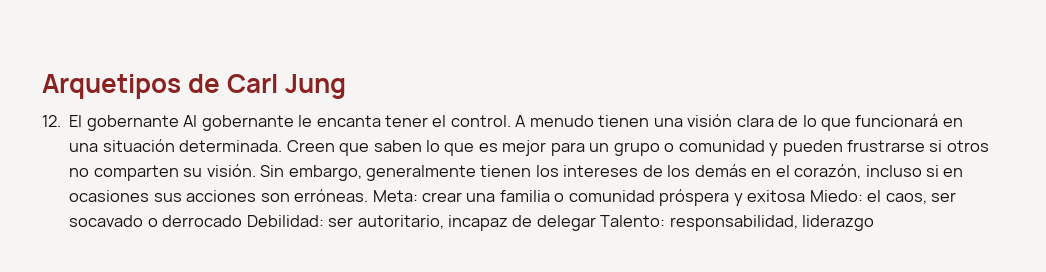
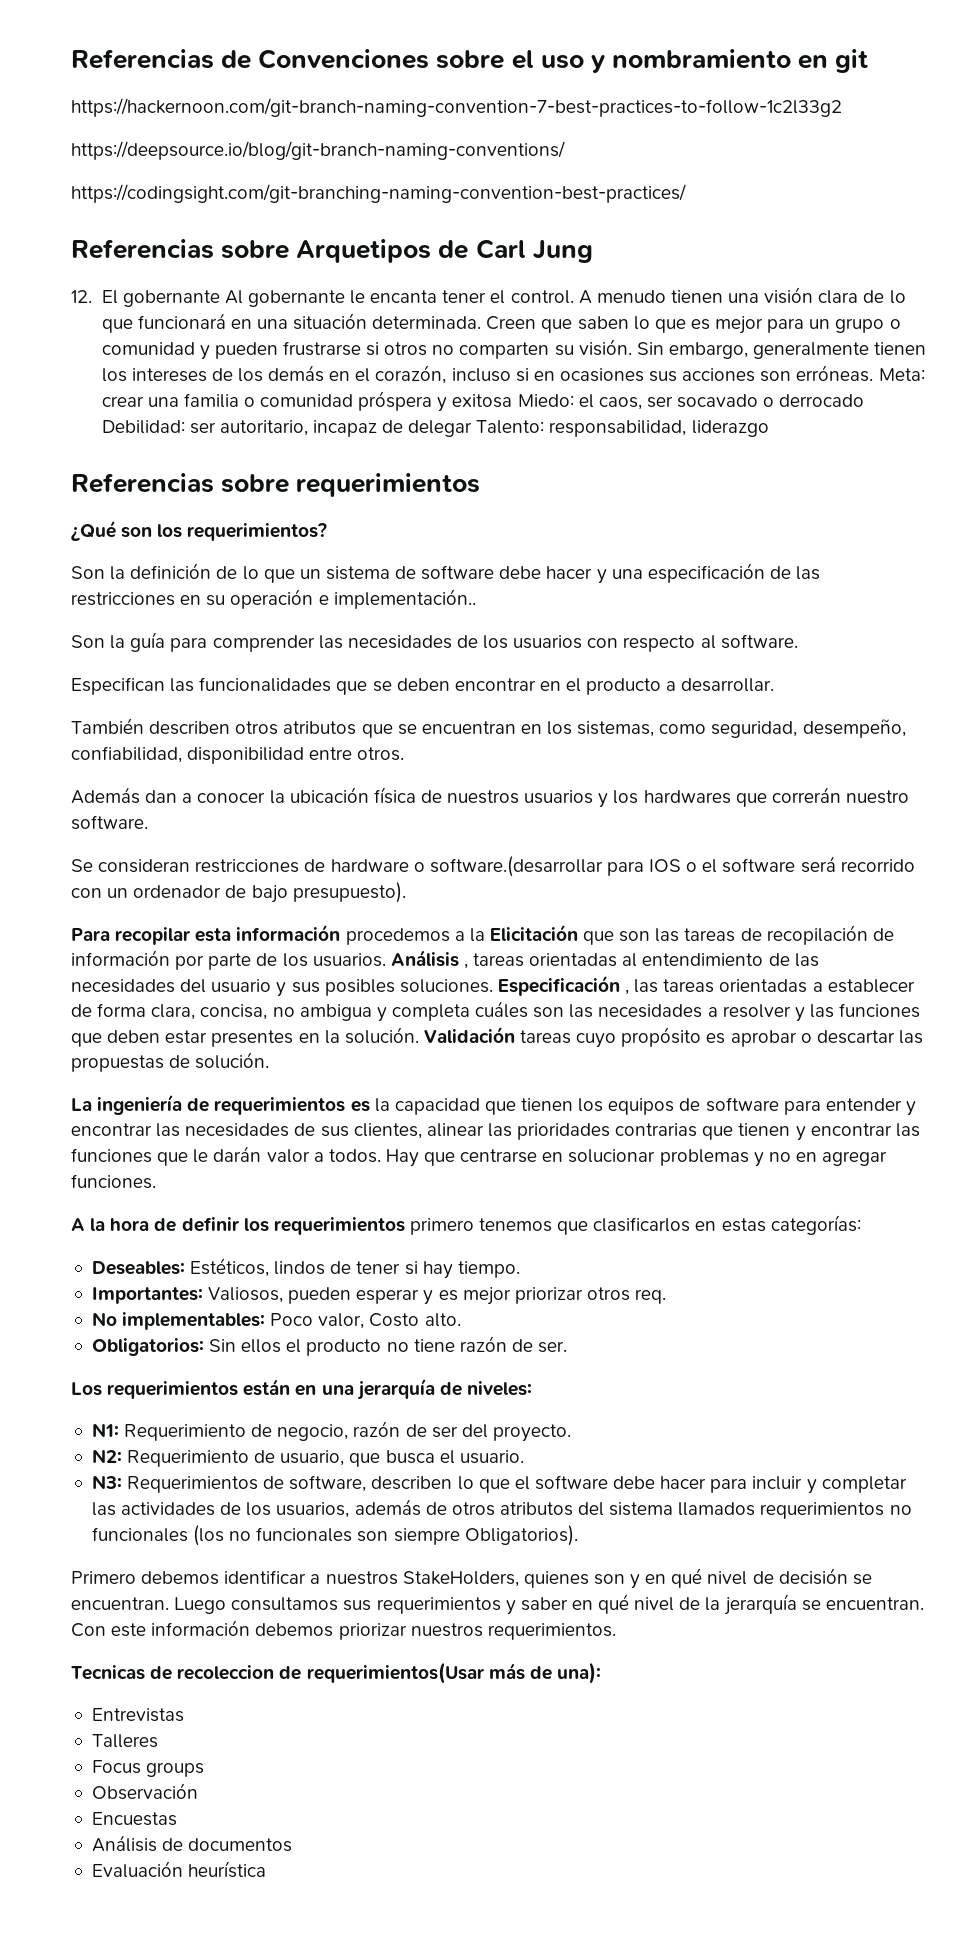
(42, 86) none -> [71,49,869,73] [71,98,842,117] [71,141,565,160] [71,184,686,203] [71,239,290,259] Referencias de Convenciones sobre el uso y nombramiento en git // https://hackernoon.com/git-branch-naming-convention-7-best-practices-to-follow-1c2l33g2 // https://deepsource.io/blog/git-branch-naming-conventions/ // https://codingsight.com/git-branching-naming-convention-best-practices/ // Referencias sobre
(875, 223) none -> [71,473,481,497] [71,520,328,541] [71,563,821,584] [71,589,476,609] [71,632,798,652] [71,677,775,695] [71,718,906,738] [71,746,405,764] [71,787,909,808] [71,815,148,830] [71,856,915,877] [71,882,406,903] [71,924,894,945] [71,950,819,970] [71,975,915,997] [71,1001,921,1022] [71,1026,923,1048] [71,1052,270,1072] [71,1094,916,1116] [71,1123,920,1141] [71,1146,888,1167] [71,1174,156,1189] [71,1215,861,1235] [91,1258,520,1279] [91,1287,667,1305] [91,1312,461,1330] [91,1336,568,1356] [71,1378,532,1400] [91,1421,571,1442] [91,1449,524,1467] [91,1475,907,1494] [91,1499,912,1519] [91,1525,578,1546] [71,1568,872,1589] [71,1594,924,1615] [71,1620,616,1640] [71,1662,601,1684] [91,1708,184,1722] [91,1734,158,1748] [91,1760,205,1777] [91,1783,198,1800] [91,1812,177,1826] [91,1835,293,1852] [91,1861,267,1878] // Referencias sobre requerimientos // ¿Qué son los requerimientos? // Son la definición de lo que un sistema de software debe hacer y una especificación de las restricciones en su operación e implementación.. // Son la guía para comprender las necesidades de los usuarios con respecto al software. // Especifican las funcionalidades que se deben encontrar en el producto a desarrollar. // También describen otros atributos que se encuentran en los sistemas, como seguridad, desempeño, confiabilidad, disponibilidad entre otros. // Además dan a conocer la ubicación física de nuestros usuarios y los hardwares que correrán nuestro software. // Se consideran restricciones de hardware o software.(desarrollar para IOS o el software será recorrido con un ordenador de bajo presupuesto). // Para recopilar esta información procedemos a la Elicitación que son las tareas de recopilación de información por parte de los usuarios. Análisis , tareas orientadas al entendimiento de las necesidades del usuario y sus posibles soluciones. Especificación , las tareas orientadas a establecer de forma clara, concisa, no ambigua y completa cuáles son las necesidades a resolver y las funciones que deben estar presentes en la solución. Validación tareas cuyo propósito es aprobar o descartar las propuestas de solución. // La ingeniería de requerimientos es la capacidad que tienen los equipos de software para entender y encontrar las necesidades de sus clientes, alinear las prioridades contrarias que tienen y encontrar las funciones que le darán valor a todos. Hay que centrarse en solucionar problemas y no en agregar funciones. // A la hora de definir los requerimientos primero tenemos que clasificarlos en estas categorías: // Deseables: Estéticos, lindos de tener si hay tiempo. // Importantes: Valiosos, pueden esperar y es mejor priorizar otros req. // No implementables: Poco valor, Costo alto. // Obligatorios: Sin ellos el producto no tiene razón de ser. // Los requerimientos están en una jerarquía de niveles: // N1: Requerimiento de negocio, razón de ser del proyecto. // N2: Requerimiento de usuario, que busca el usuario. // N3: Requerimientos de software, describen lo que el software debe hacer para incluir y completar las actividades de los usuarios, además de otros atributos del sistema llamados requerimientos no funcionales (los no funcionales son siempre Obligatorios). // Primero debemos identificar a nuestros StakeHolders, quienes son y en qué nivel de decisión se encuentran. Luego consultamos sus requerimientos y saber en qué nivel de la jerarquía se encuentran. Con este información debemos priorizar nuestros requerimientos. // Tecnicas de recoleccion de requerimientos(Usar más de una): // Entrevistas // Talleres // Focus groups // Observación // Encuestas // Análisis de documentos // Evaluación heurística

